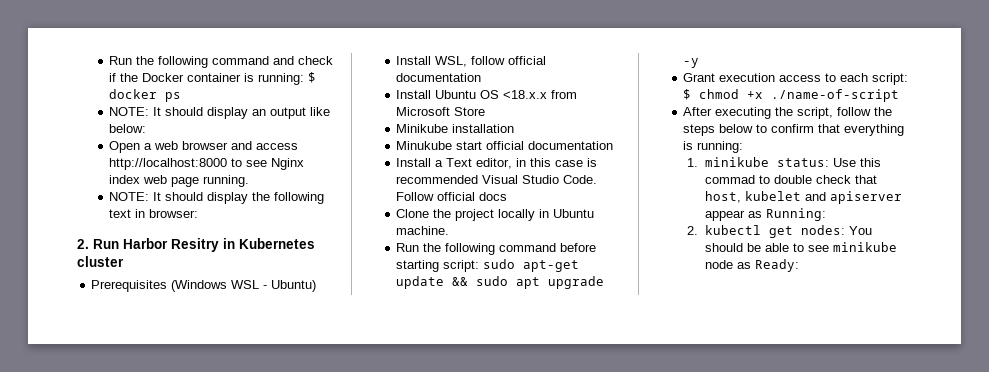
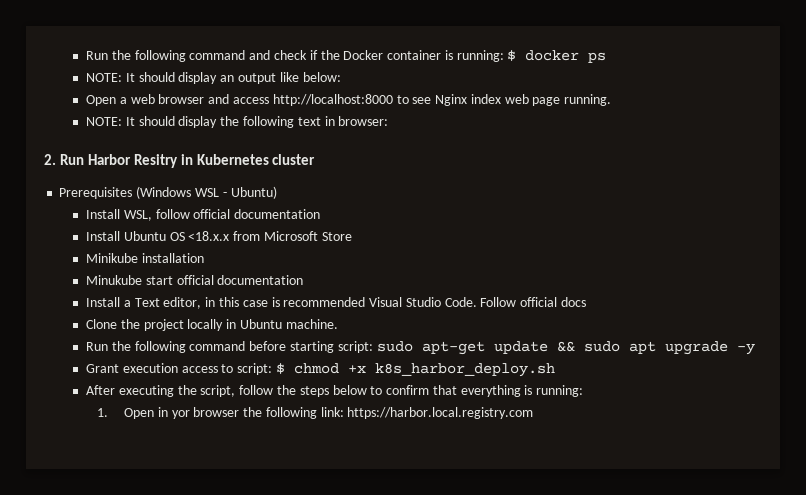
[840,73,869,82] each -> (234, 368) none
[771,89,900,102] ./name-of-script -> [374,363,555,377] k8s_harbor_deploy.sh
[705,157,882,167] [705,175,878,184] [705,191,903,204] [705,208,827,221] [687,225,873,238] [705,242,898,252] [705,259,800,272] minikube status: Use this commad to double check that host, kubelet and apiserver appear as Running: // 2. kubectl get nodes: You should be able to see minikube node as Ready: -> [123,407,534,419] Open in yor browser the following link: https://harbor.local.registry.com

